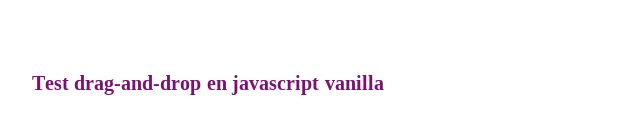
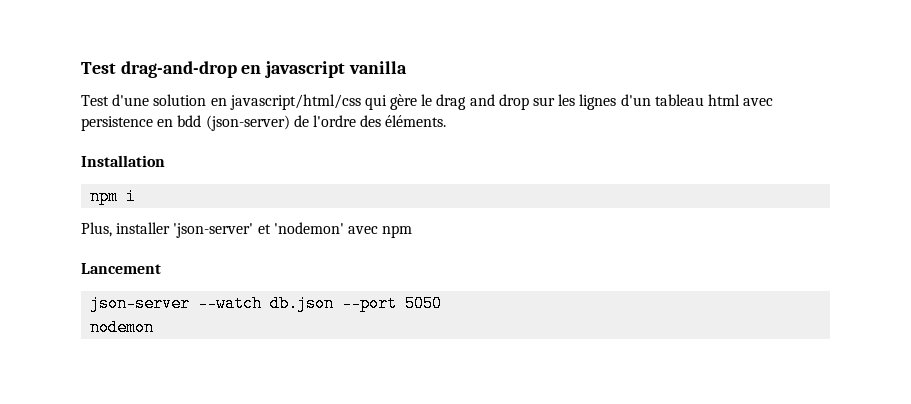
(384, 82) none -> [81,94,774,110] [81,115,447,131] [81,155,165,167] [90,188,137,205] [81,222,413,238] [81,263,161,274] [90,295,443,312] [90,319,155,336] // Test d'une solution en javascript/html/css qui gère le drag and drop sur les lignes d'un tableau html avec persistence en bdd (json-server) de l'ordre des éléments. // Installation // npm i // Plus, installer 'json-server' et 'nodemon' avec npm // Lancement // json-server --watch db.json --port 5050 // nodemon

